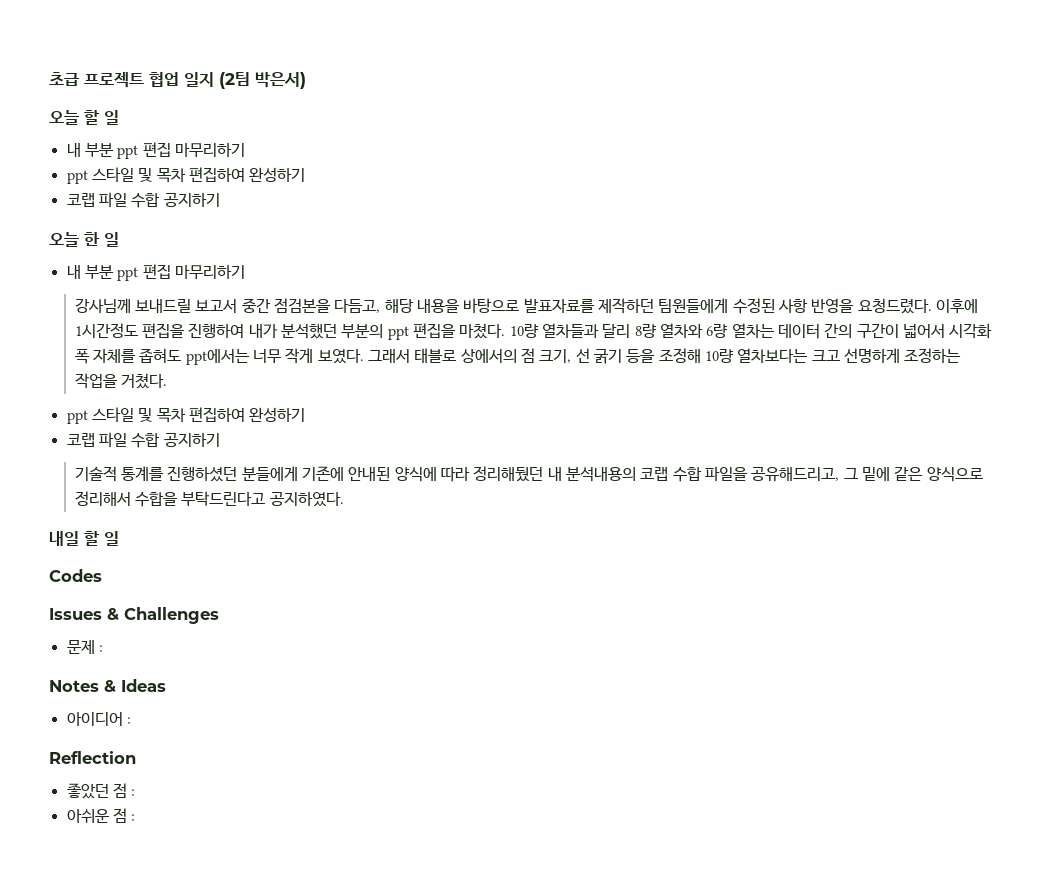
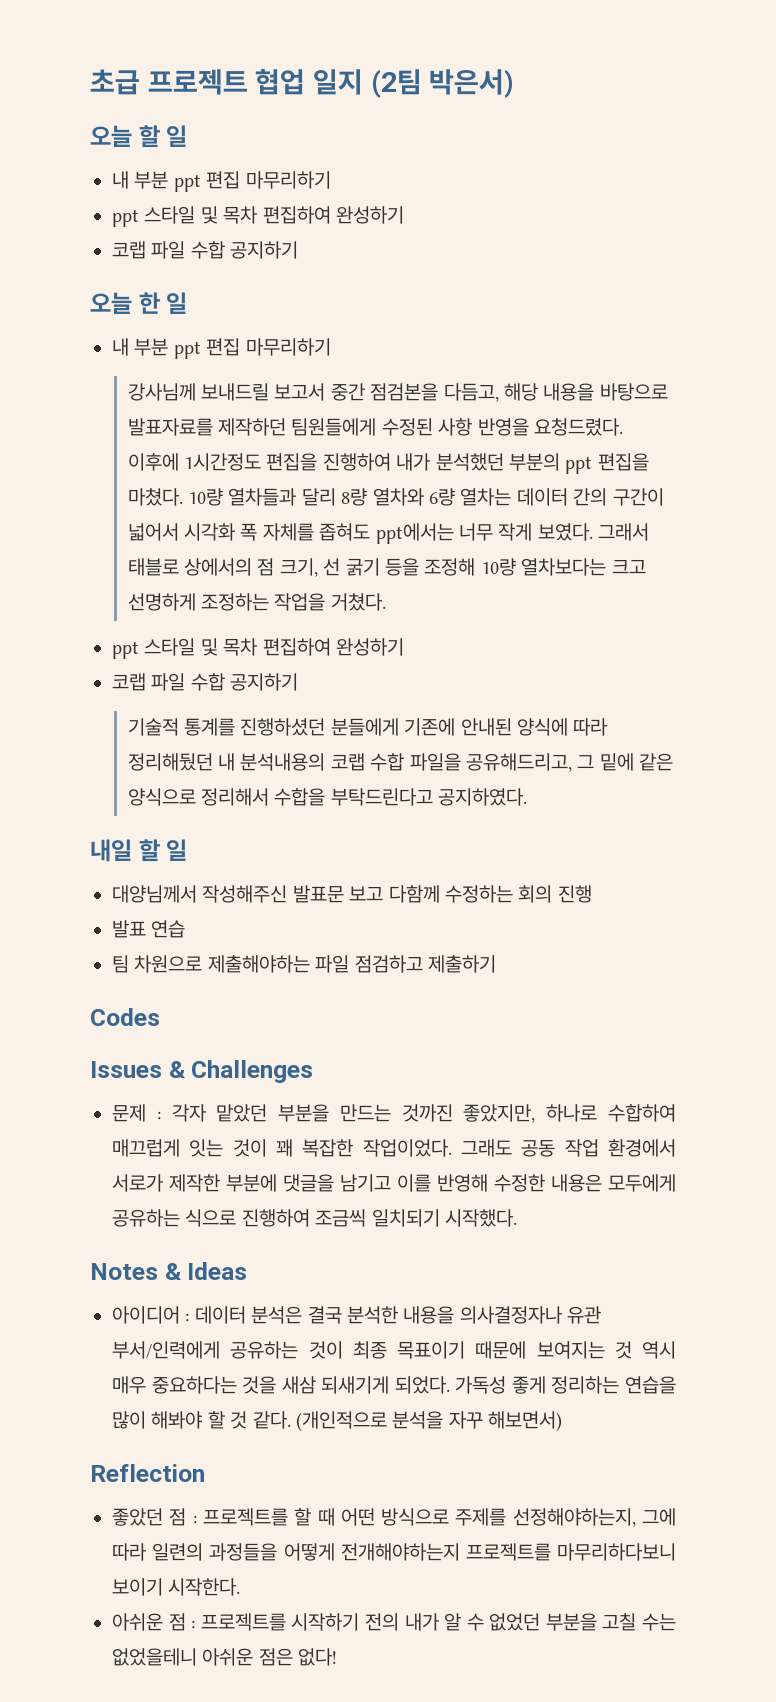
(119, 538) none -> [112,885,592,903] [112,920,186,938] [112,955,496,973] // 대양님께서 작성해주신 발표문 보고 다함께 수정하는 회의 진행 // 발표 연습 // 팀 차원으로 제출해야하는 파일 점검하고 제출하기
(103, 648) none -> [171,1104,676,1123] [112,1139,676,1157] [112,1174,676,1192] [112,1209,517,1227] 각자 맡았던 부분을 만드는 것까진 좋았지만, 하나로 수합하여 매끄럽게 잇는 것이 꽤 복잡한 작업이었다. 그래도 공동 작업 환경에서 서로가 제작한 부분에 댓글을 남기고 이를 반영해 수정한 내용은 모두에게 공유하는 식으로 진행하여 조금씩 일치되기 시작했다.
[49,751,136,764] [66,783,136,799] [66,808,136,823] // Reflection // 좋았던 점 : // 아쉬운 점 : -> [194,1306,602,1324] [112,1341,676,1359] [112,1376,676,1394] [112,1411,563,1432] [90,1464,205,1482] [112,1508,676,1527] [112,1543,676,1561] [112,1578,241,1596] [112,1613,676,1631] [112,1648,338,1666] 데이터 분석은 결국 분석한 내용을 의사결정자나 유관 부서/인력에게 공유하는 것이 최종 목표이기 때문에 보여지는 것 역시 매우 중요하다는 것을 새삼 되새기게 되었다. 가독성 좋게 정리하는 연습을 많이 해봐야 할 것 같다. (개인적으로 분석을 자꾸 해보면서) // Reflection // 좋았던 점 : 프로젝트를 할 때 어떤 방식으로 주제를 선정해야하는지, 그에 따라 일련의 과정들을 어떻게 전개해야하는지 프로젝트를 마무리하다보니 보이기 시작한다. // 아쉬운 점 : 프로젝트를 시작하기 전의 내가 알 수 없었던 부분을 고칠 수는 없었을테니 아쉬운 점은 없다!

